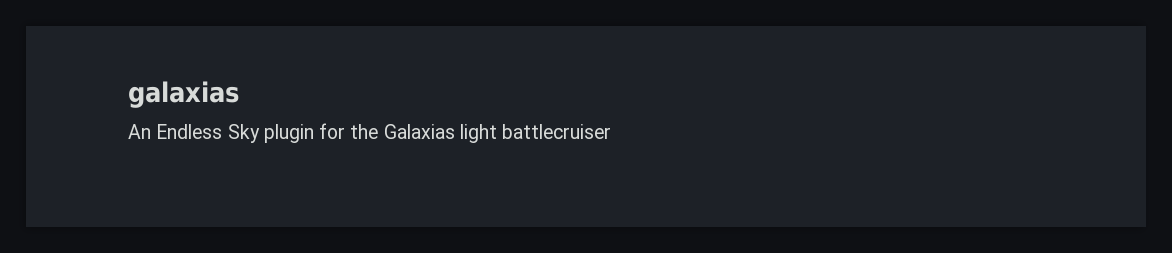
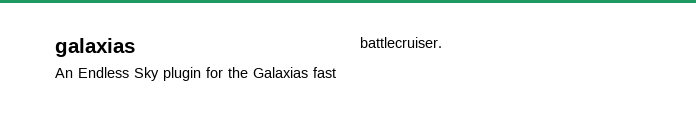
[459,124,612,143] light battlecruiser -> [313,67,336,78] [360,37,442,48] fast battlecruiser.

